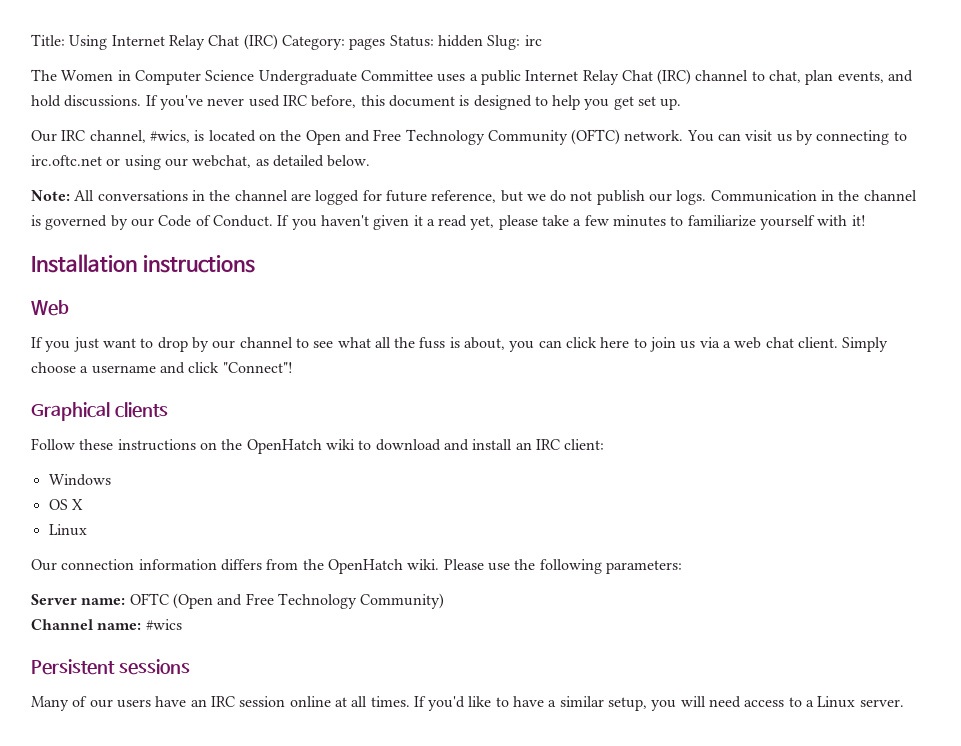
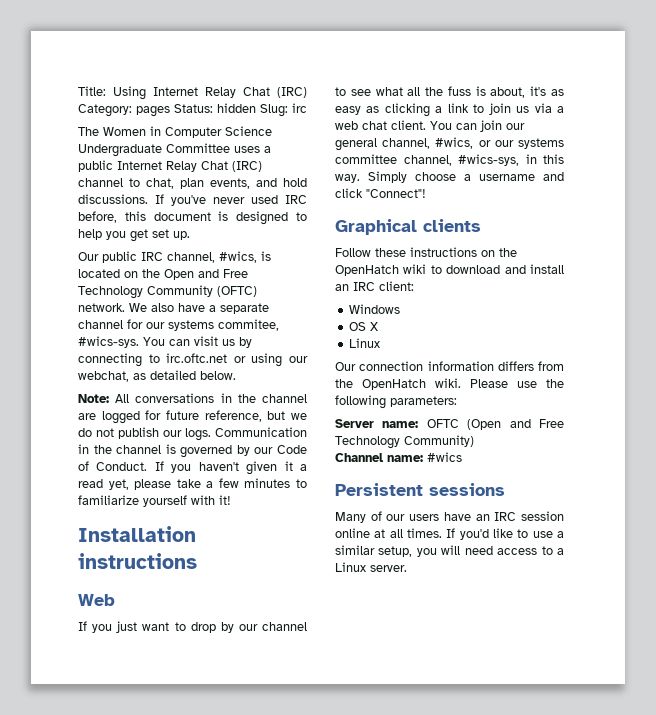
(57, 136) none -> [102,251,137,263] public
(684, 135) none -> [129,303,269,314] [78,319,279,331] [78,336,139,348] We also have a separate channel for our systems commitee, #wics-sys.
[509,337,630,352] you can click here -> [530,86,564,96] [335,103,469,117] it's as easy as clicking a link
(838, 342) none -> [430,120,525,132] [335,137,564,151] [335,154,564,166] [335,174,360,183] You can join our general channel, #wics, or our systems committee channel, #wics-sys, in this way.
[513,696,545,707] have -> [532,531,553,538] use

